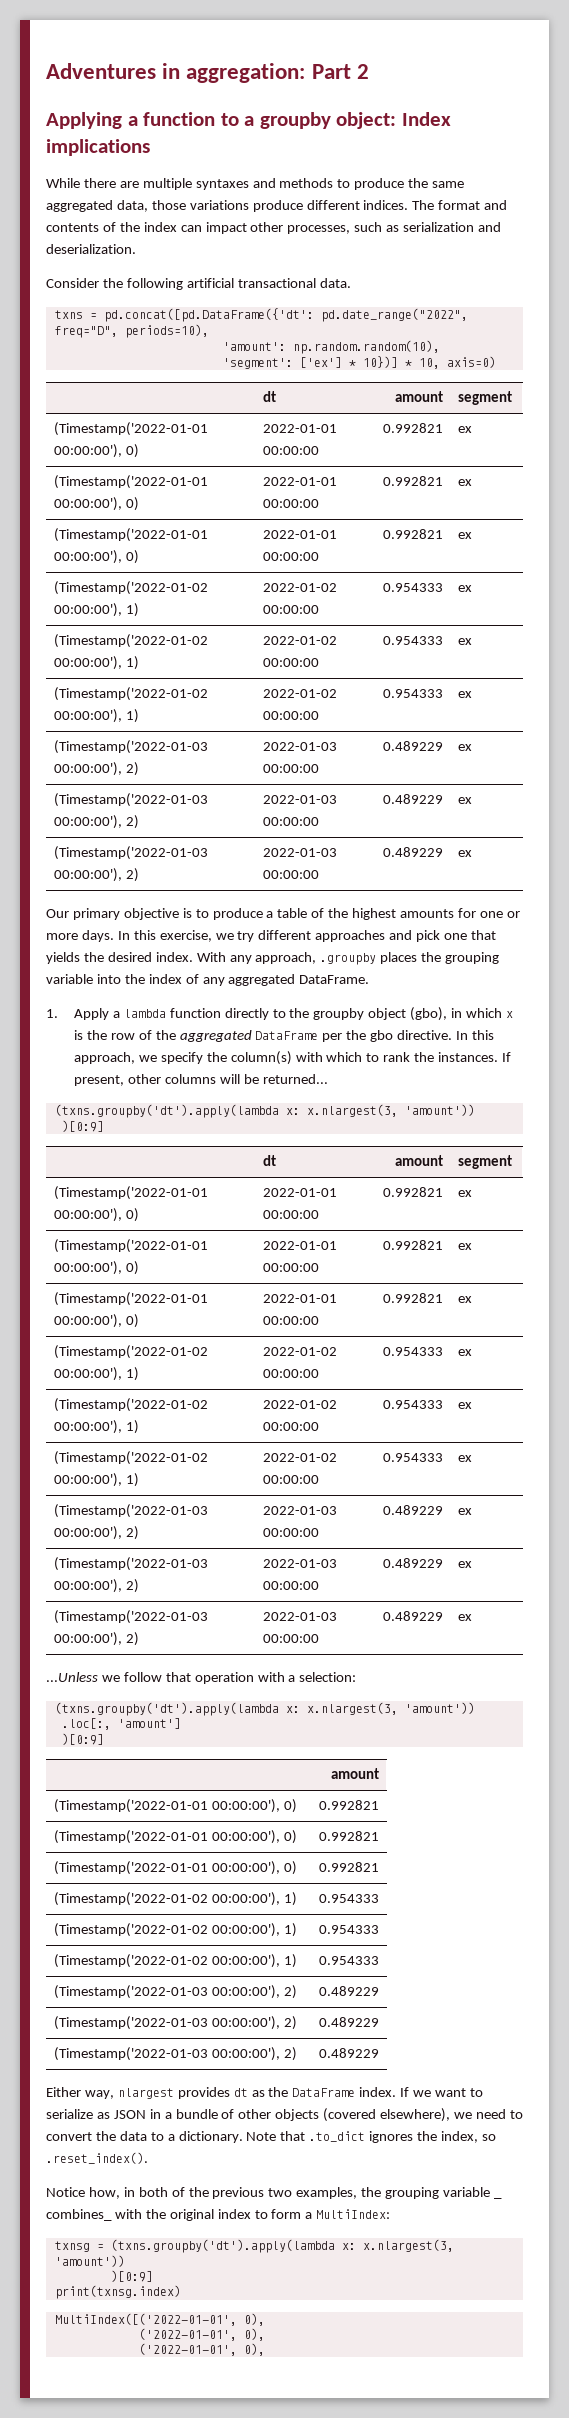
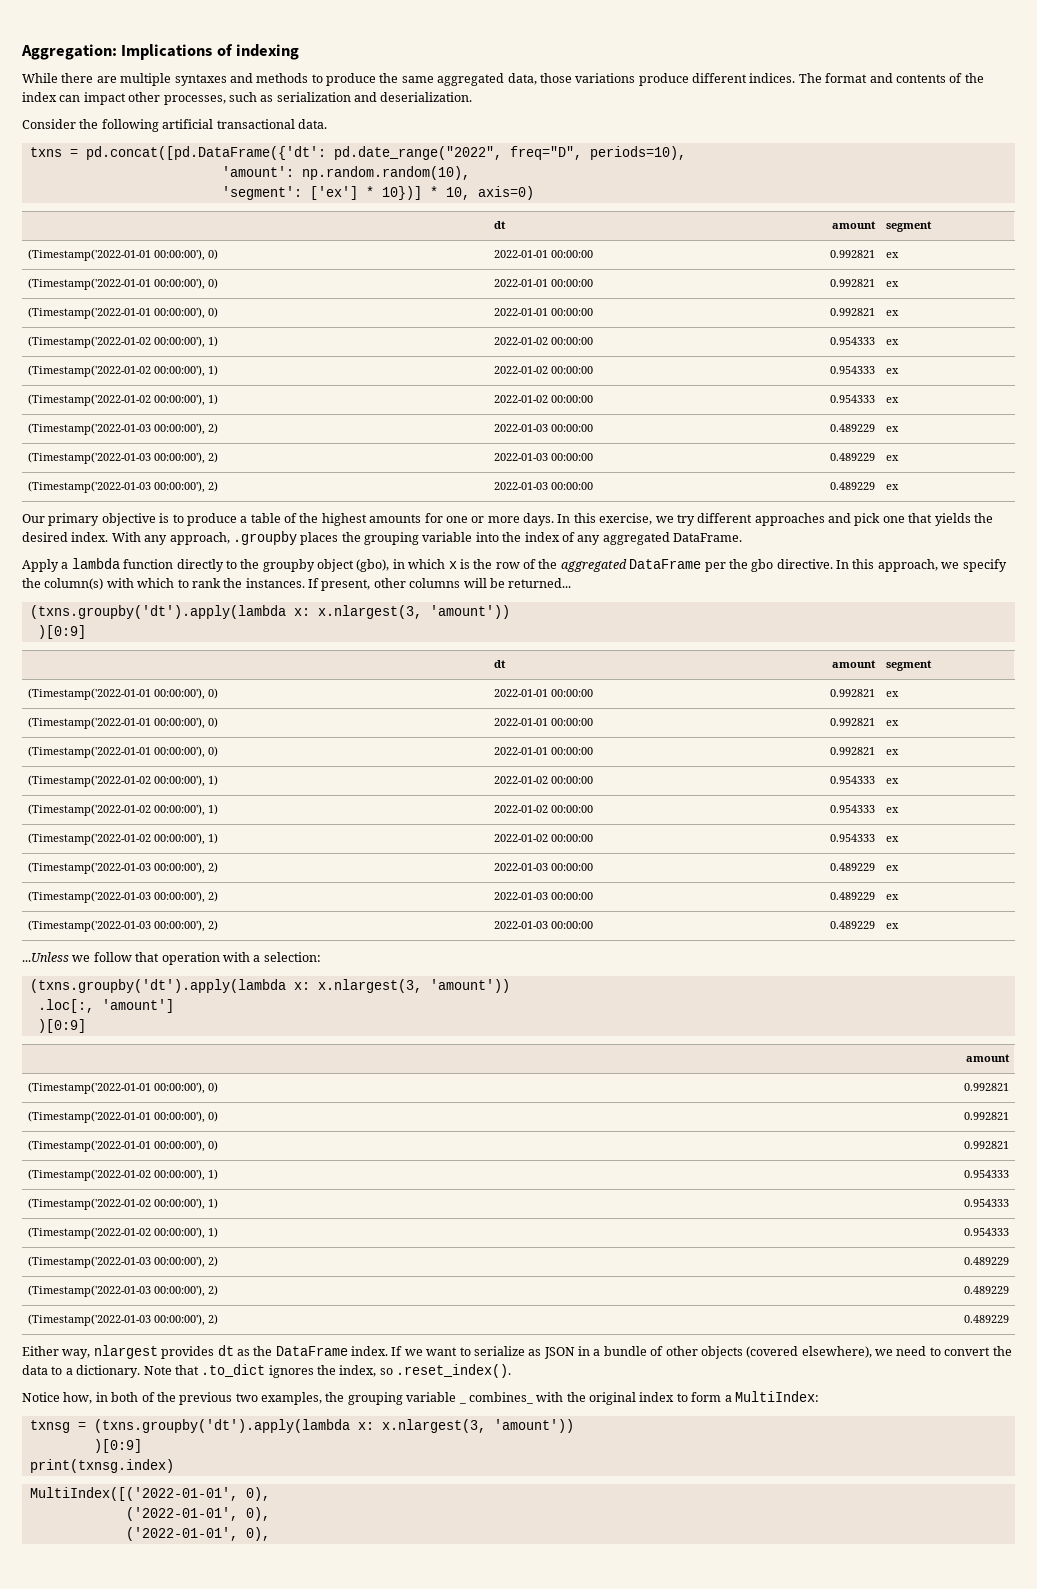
[46,63,369,83] [46,112,451,129] [46,139,150,156] Adventures in aggregation: Part 2 // Applying a function to a groupby object: Index implications -> [21,44,300,60] Aggregation: Implications of indexing
[46,1009,58,1018] 1. -> (742, 537) none

